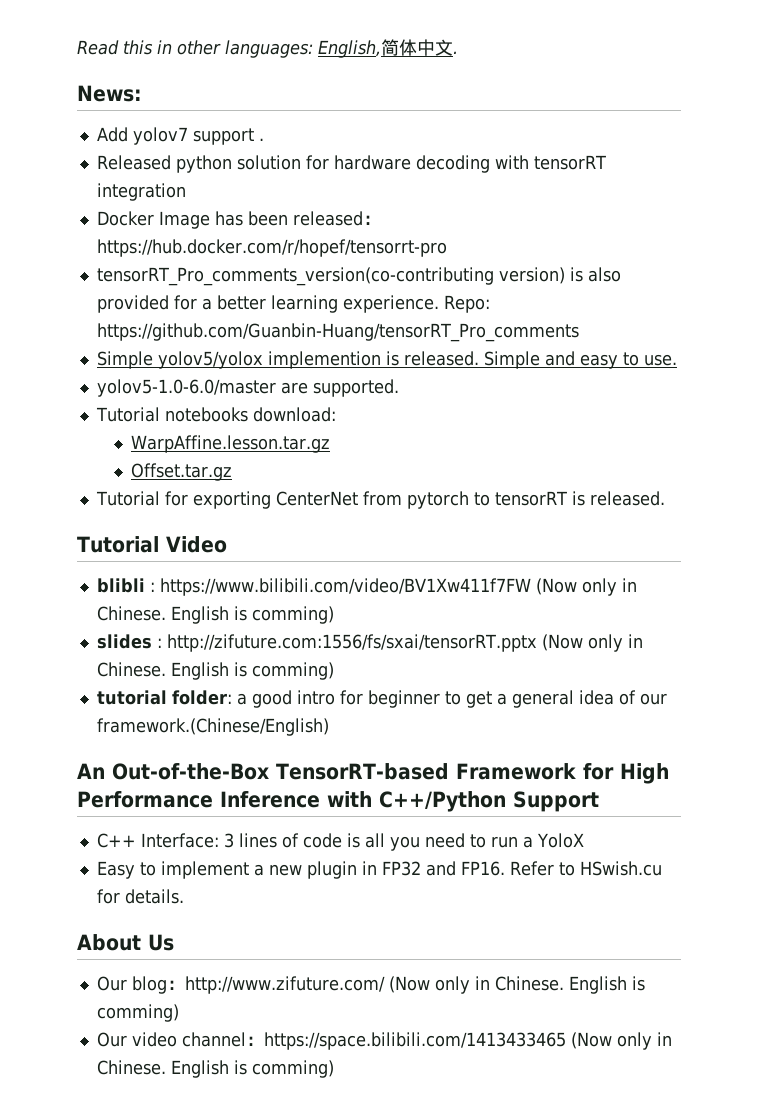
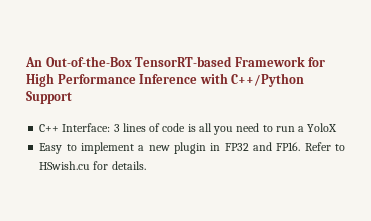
[77,39,458,58] [77,85,142,102] [96,127,264,145] [96,155,606,173] [96,183,186,201] [96,211,381,229] [96,239,447,257] [96,267,621,286] [96,295,490,313] [96,323,579,342] [96,351,677,369] [96,379,399,397] [95,407,336,422] [131,435,331,453] [131,463,233,481] [95,491,665,509] [77,536,227,553] [96,578,637,596] [96,606,334,624] [96,634,643,652] [96,662,334,680] [96,690,667,708] [96,718,329,736] Read this in other languages: English,简体中文. // News: // Add yolov7 support . // Released python solution for hardware decoding with tensorRT integration // Docker Image has been released：https://hub.docker.com/r/hopef/tensorrt-pro // tensorRT_Pro_comments_version(co-contributing version) is also provided for a better learning experience. Repo: https://github.com/Guanbin-Huang/tensorRT_Pro_comments // Simple yolov5/yolox implemention is released. Simple and easy to use. // yolov5-1.0-6.0/master are supported. // Tutorial notebooks download: // WarpAffine.lesson.tar.gz // Offset.tar.gz // Tutorial for exporting CenterNet from pytorch to tensorRT is released. // Tutorial Video // blibli : https://www.bilibili.com/video/BV1Xw411f7FW (Now only in Chinese. English is comming) // slides : http://zifuture.com:1556/fs/sxai/tensorRT.pptx (Now only in Chinese. English is comming) // tutorial folder: a good intro for beginner to get a general idea of our framework.(Chinese/English) // -> (25, 62) none
[77,934,174,951] [96,976,645,994] [96,1004,179,1022] [96,1032,672,1050] [96,1060,334,1078] // About Us // Our blog：http://www.zifuture.com/ (Now only in Chinese. English is comming) // Our video channel：https://space.bilibili.com/1413433465 (Now only in Chinese. English is comming) -> (146, 165) none

